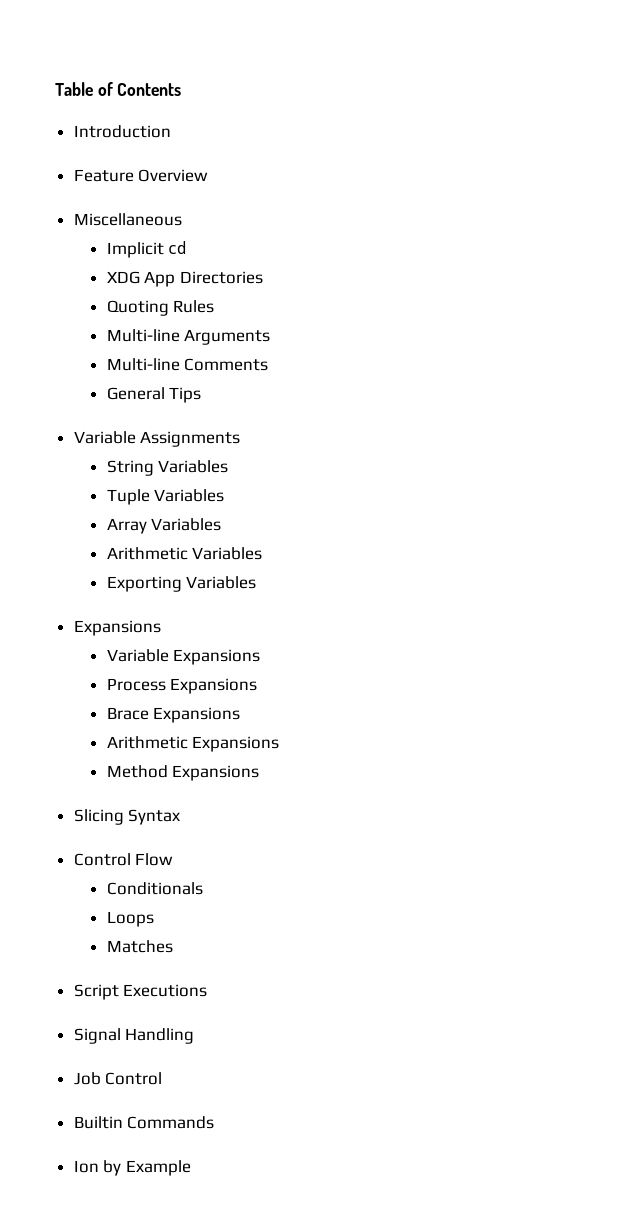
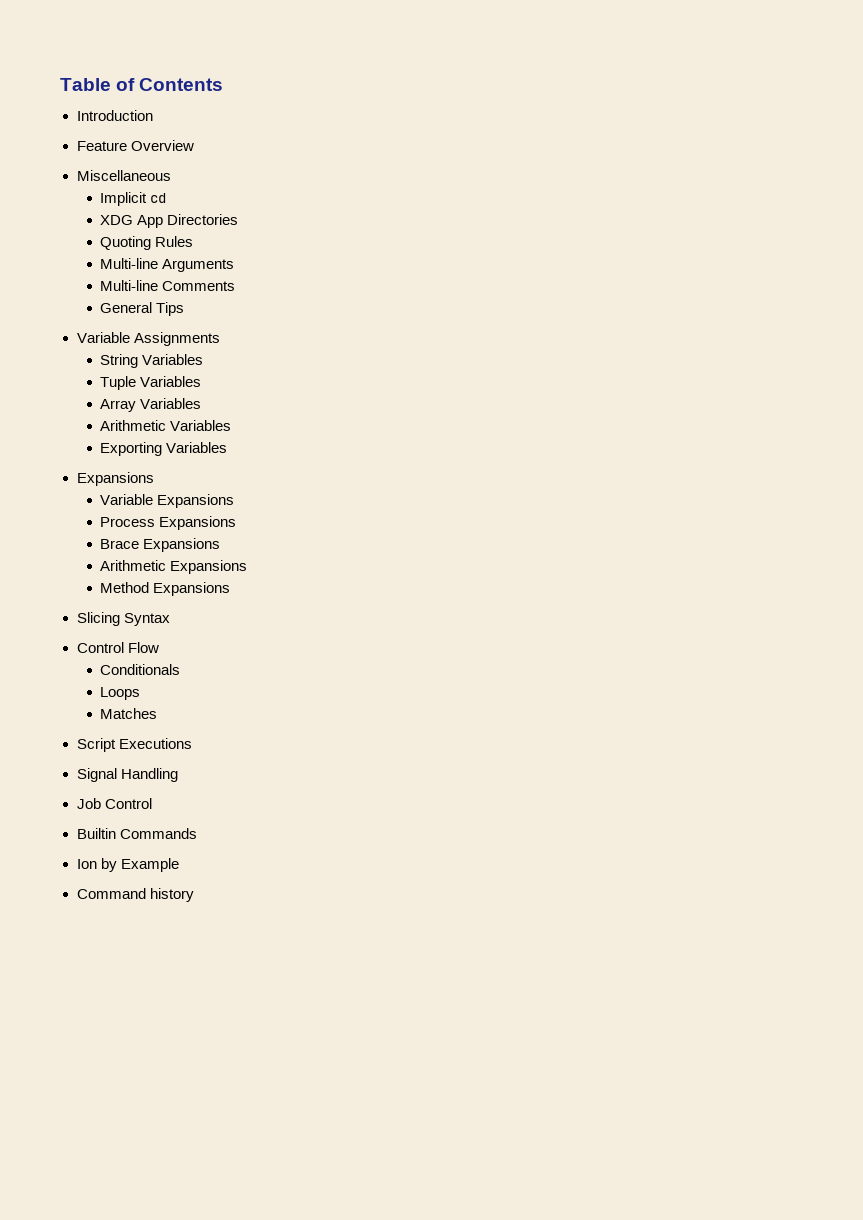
(191, 1168) none -> [76,888,194,902] // Command history

